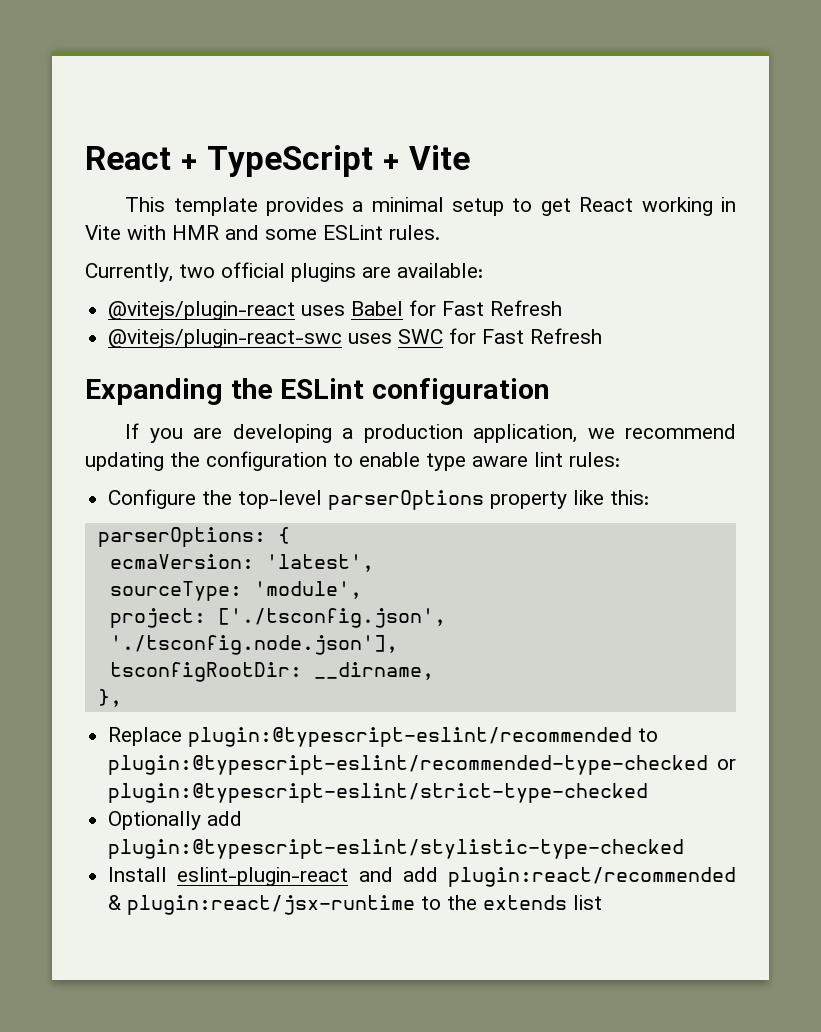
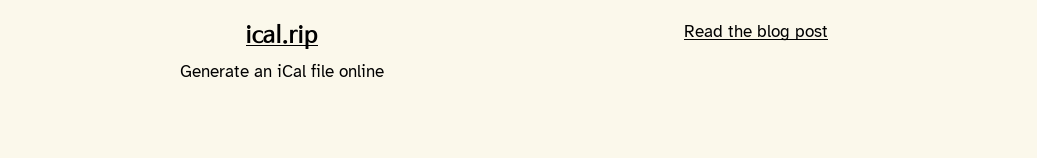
[85,145,470,177] [125,197,736,216] [85,225,440,240] [85,262,483,282] [108,300,563,320] [108,328,603,348] [85,378,551,405] [125,423,736,443] [85,451,620,471] [108,489,650,510] [97,527,290,547] [109,554,374,572] [109,581,362,601] [109,608,446,628] [109,635,398,655] [109,662,434,682] [97,689,122,707] [108,727,659,747] [108,755,736,775] [108,783,649,803] [108,811,243,830] [108,839,685,859] [108,867,736,887] [108,895,603,915] React + TypeScript + Vite // This template provides a minimal setup to get React working in Vite with HMR and some ESLint rules. // Currently, two official plugins are available: // @vitejs/plugin-react uses Babel for Fast Refresh // @vitejs/plugin-react-swc uses SWC for Fast Refresh // Expanding the ESLint configuration // If you are developing a production application, we recommend updating the configuration to enable type aware lint rules: // Configure the top-level parserOptions property like this: // parserOptions: { // ecmaVersion: 'latest', // sourceType: 'module', // project: ['./tsconfig.json', './tsconfig.node.json'], // tsconfigRootDir: __dirname, // }, // Replace plugin:@typescript-eslint/recommended to plugin:@typescript-eslint/recommended-type-checked or plugin:@typescript-eslint/strict-type-checked // Optionally add plugin:@typescript-eslint/stylistic-type-checked // Install eslint-plugin-react and add plugin:react/recommended & plugin:react/jsx-runtime to the extends list -> [245,23,318,49] [179,63,384,77] [683,25,828,41] ical.rip // Generate an iCal file online // Read the blog post

